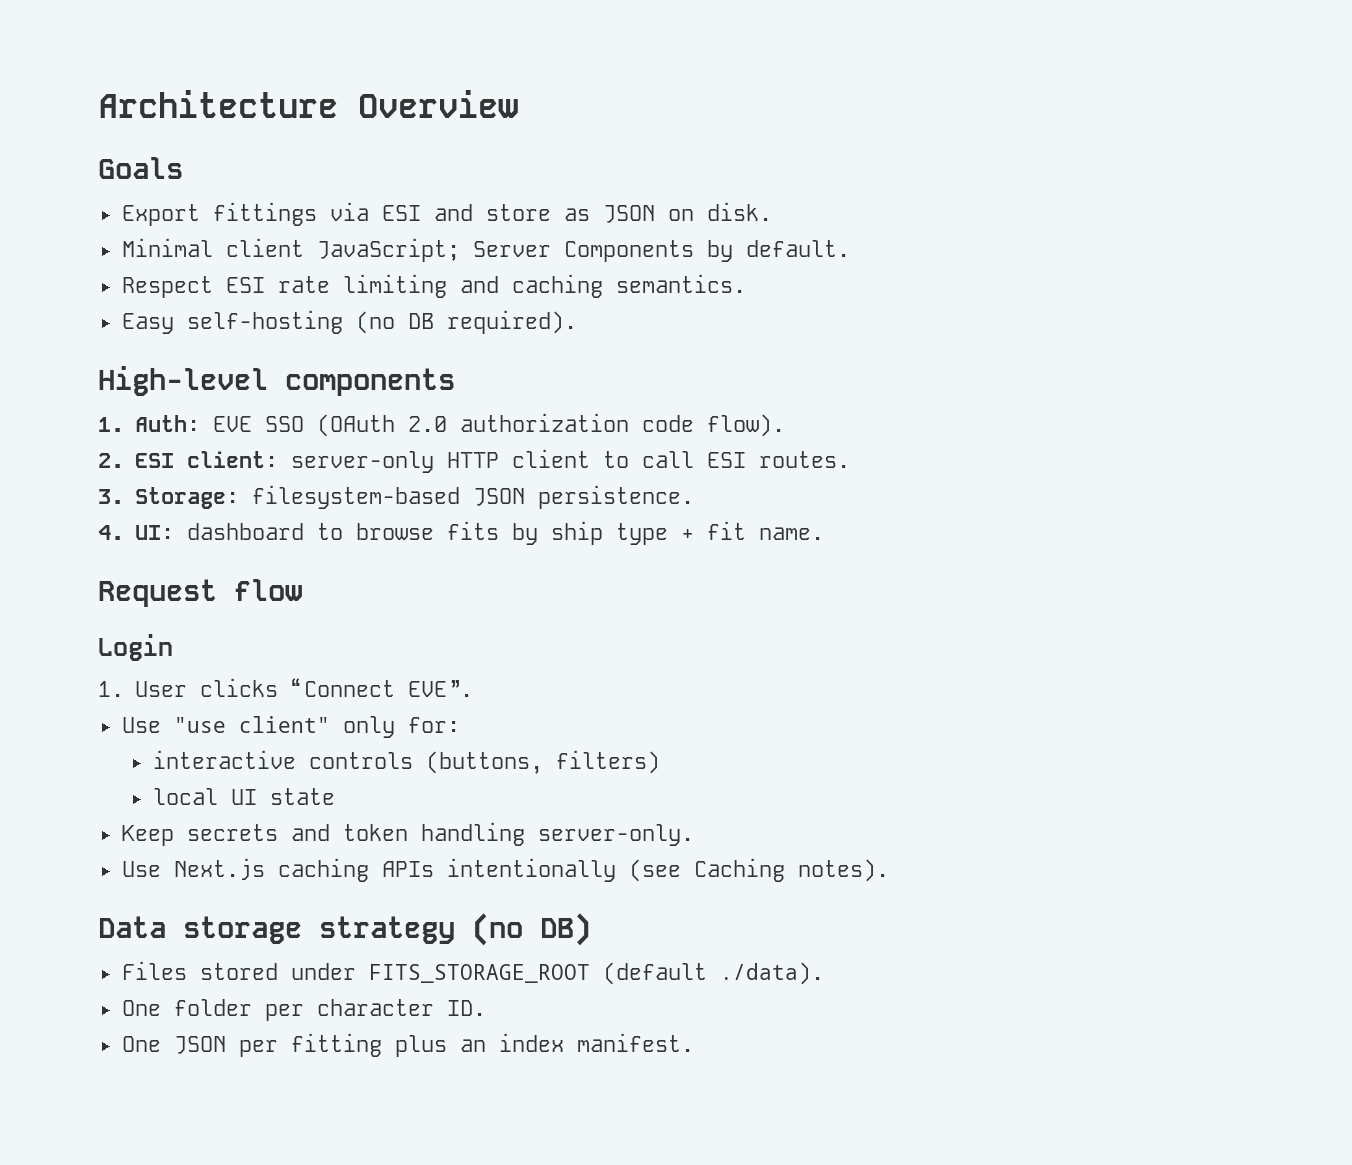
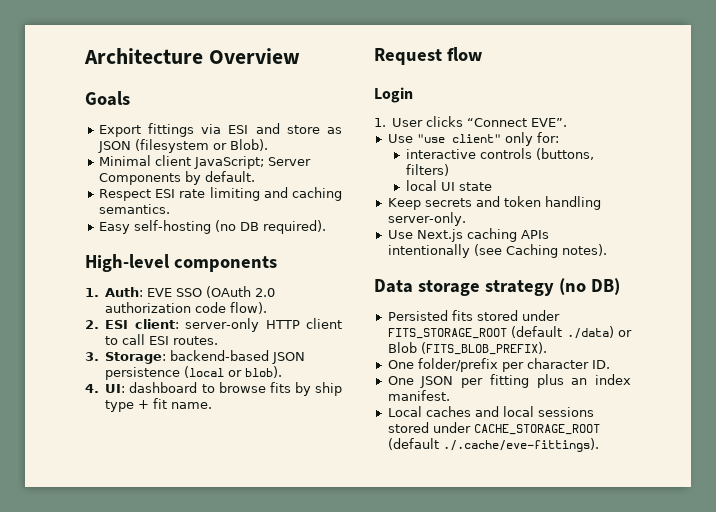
[667,202,772,221] on disk. -> [134,139,268,153] (filesystem or Blob).
[251,485,694,509] filesystem-based JSON persistence. -> [170,350,306,364] [105,366,283,380] backend-based JSON persistence (local or blob).
[121,961,187,980] Files -> [387,310,473,321] Persisted fits
[719,962,824,985] [121,999,252,1016] ./data). // One folder -> [566,326,632,339] [387,342,547,355] [387,358,498,372] ./data) or Blob (FITS_BLOB_PREFIX). // One folder/prefix
(694, 1042) none -> [387,406,594,417] [387,422,600,435] [387,438,599,452] // Local caches and local sessions stored under CACHE_STORAGE_ROOT (default ./.cache/eve-fittings).

